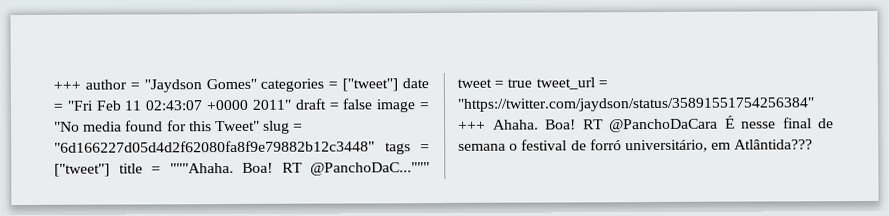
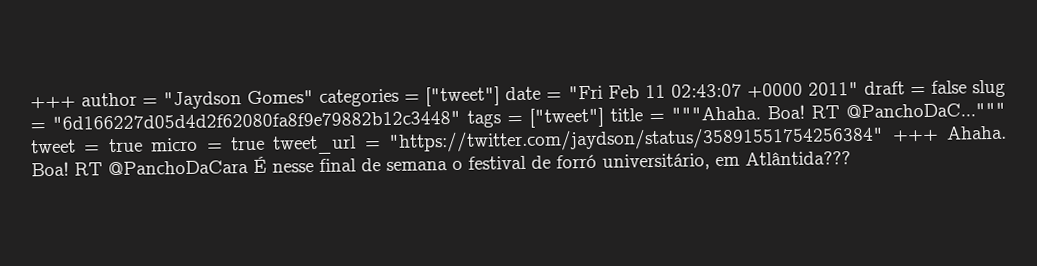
[376,99,430,113] [54,120,260,132] image = "No media found for this Tweet" -> (967, 87) none
(533, 83) none -> [151,136,265,152] micro = true

